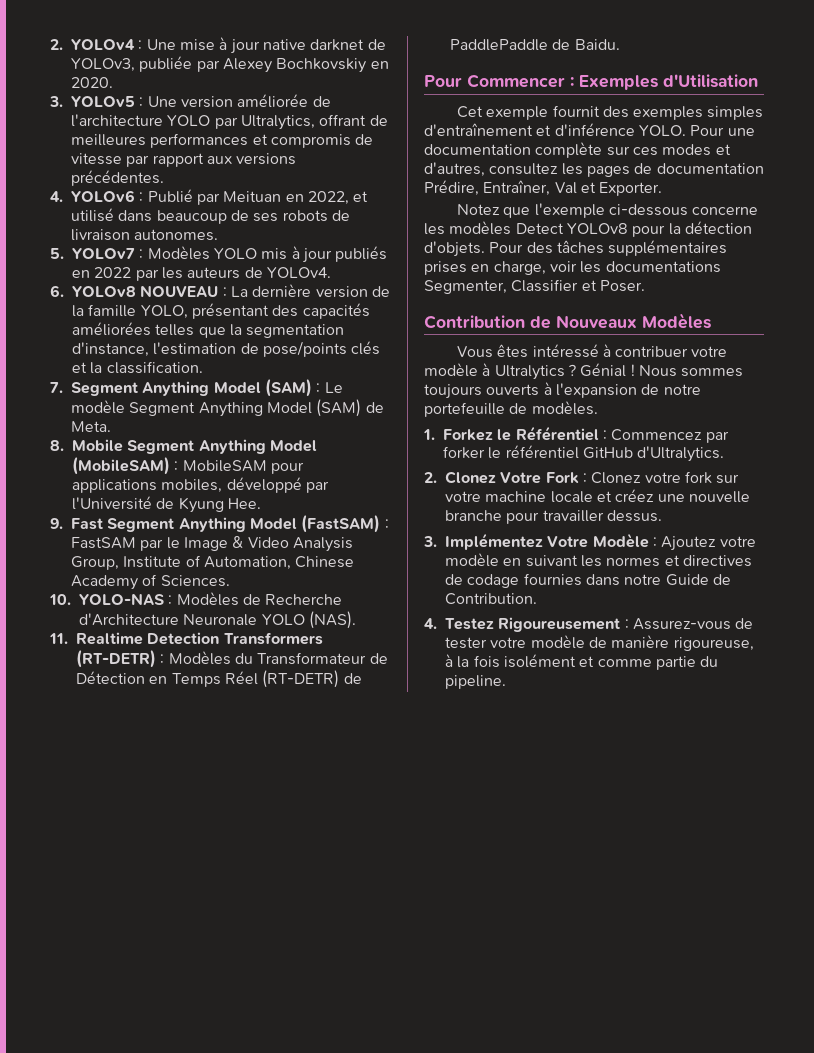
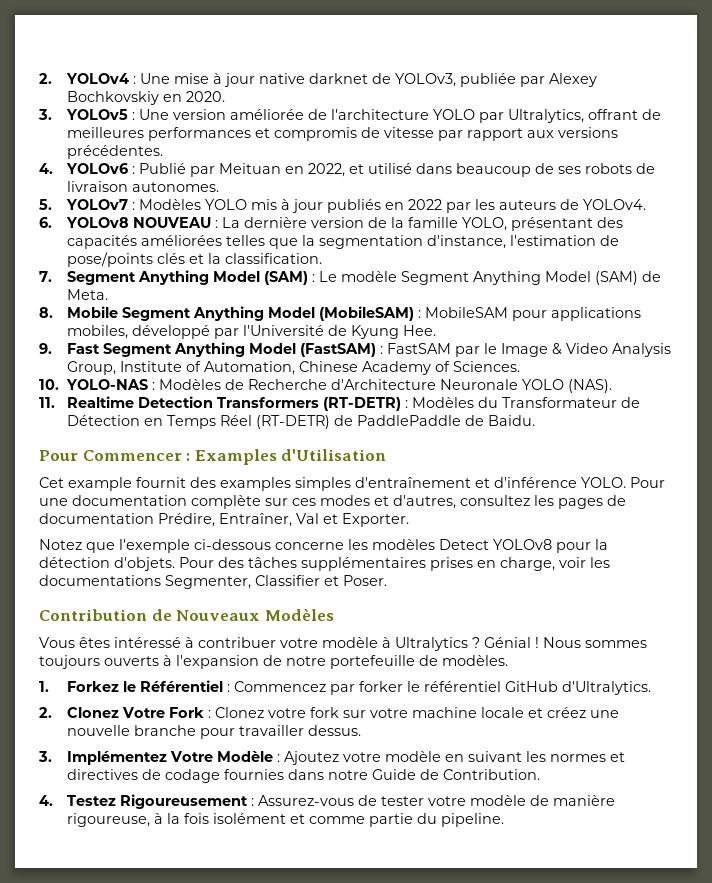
[579,75,658,90] Exemples -> [194,449,277,465] Examples
[486,106,549,120] exemple -> [68,477,132,491] example
[633,106,704,120] exemples -> [220,477,291,491] examples

